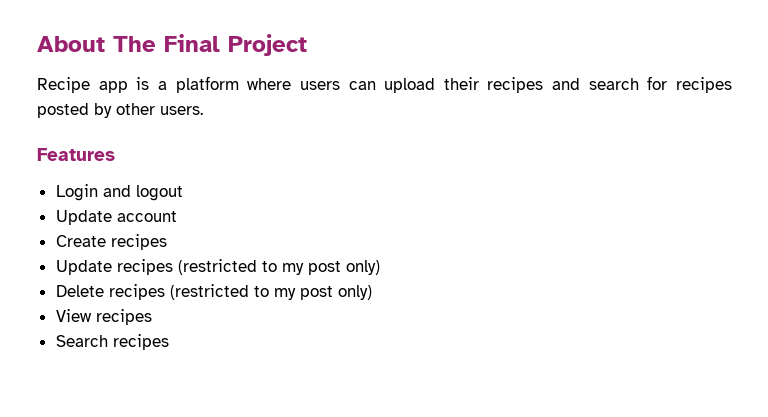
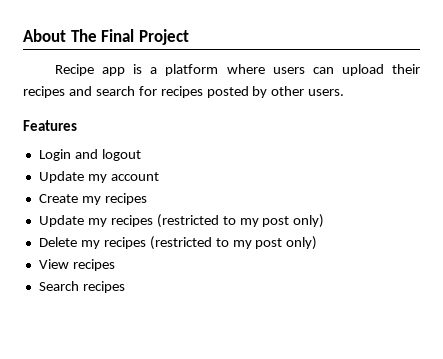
(112, 217) none -> [87,174,107,183] my
(106, 241) none -> [81,196,101,205] my
(112, 267) none -> [87,218,107,227] my
(104, 291) none -> [80,240,100,249] my

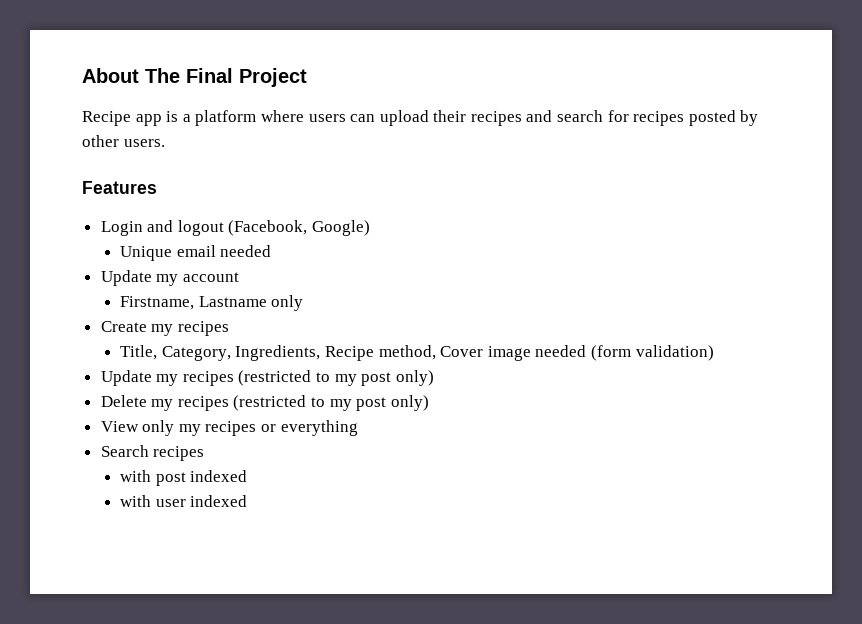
(141, 155) none -> [228,220,371,236] [120,245,272,261] (Facebook, Google) // Unique email needed
(159, 176) none -> [120,295,304,311] // Firstname, Lastname only
(147, 199) none -> [120,345,714,361] // Title, Category, Ingredients, Recipe method, Cover image needed (form validation)
[72,259,115,271] recipes -> [142,420,358,436] only my recipes or everything
(125, 287) none -> [120,470,248,486] [120,495,248,507] // with post indexed // with user indexed

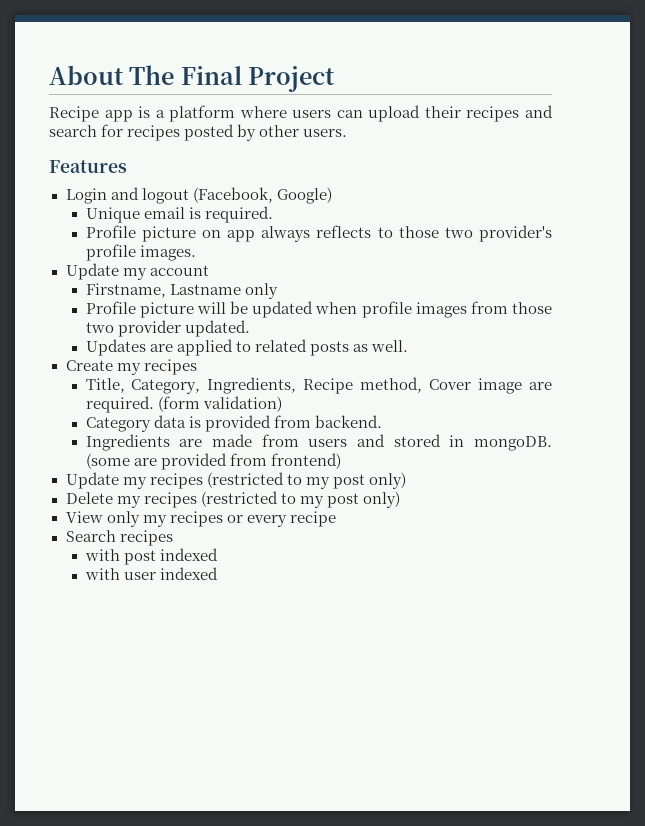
[220,245,272,257] needed -> [188,206,273,223] [85,225,552,242] [85,244,196,261] is required. // Profile picture on app always reflects to those two provider's profile images.
(304, 303) none -> [85,301,552,318] [85,320,250,337] [85,339,408,356] // Profile picture will be updated when profile images from those two provider updated. // Updates are applied to related posts as well.
[535,345,587,357] needed -> [529,382,552,390] [85,396,154,413] are required.
(714, 353) none -> [85,415,382,432] [85,434,553,451] [85,453,341,470] // Category data is provided from backend. // Ingredients are made from users and stored in mongoDB. (some are provided from frontend)
[280,420,358,436] everything -> [246,511,336,527] every recipe

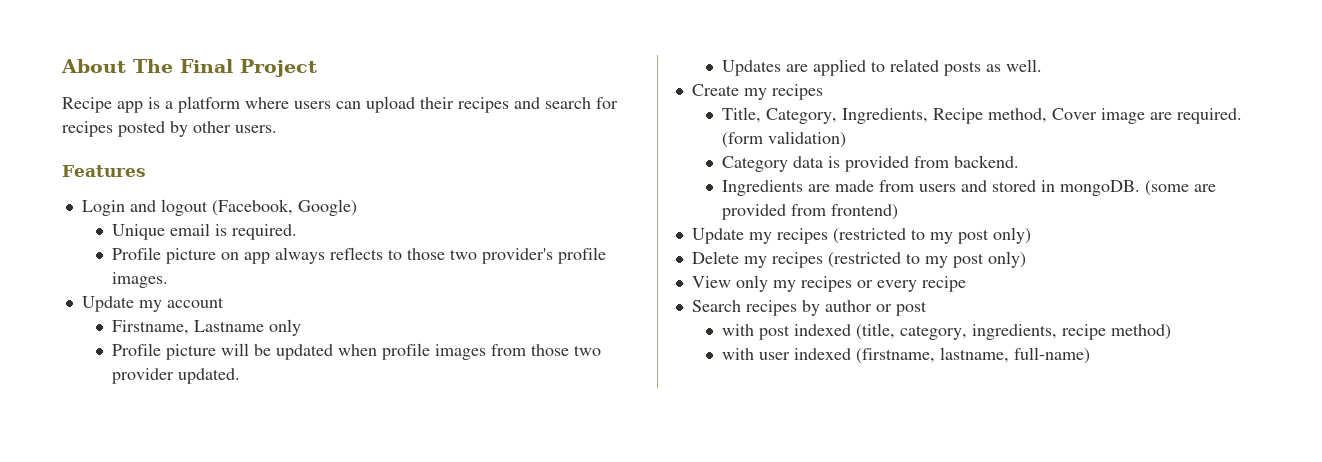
(173, 538) none -> [801,300,927,316] by author or post
(218, 554) none -> [856,323,1172,340] (title, category, ingredients, recipe method)
(218, 573) none -> [856,347,1091,364] (firstname, lastname, full-name)

